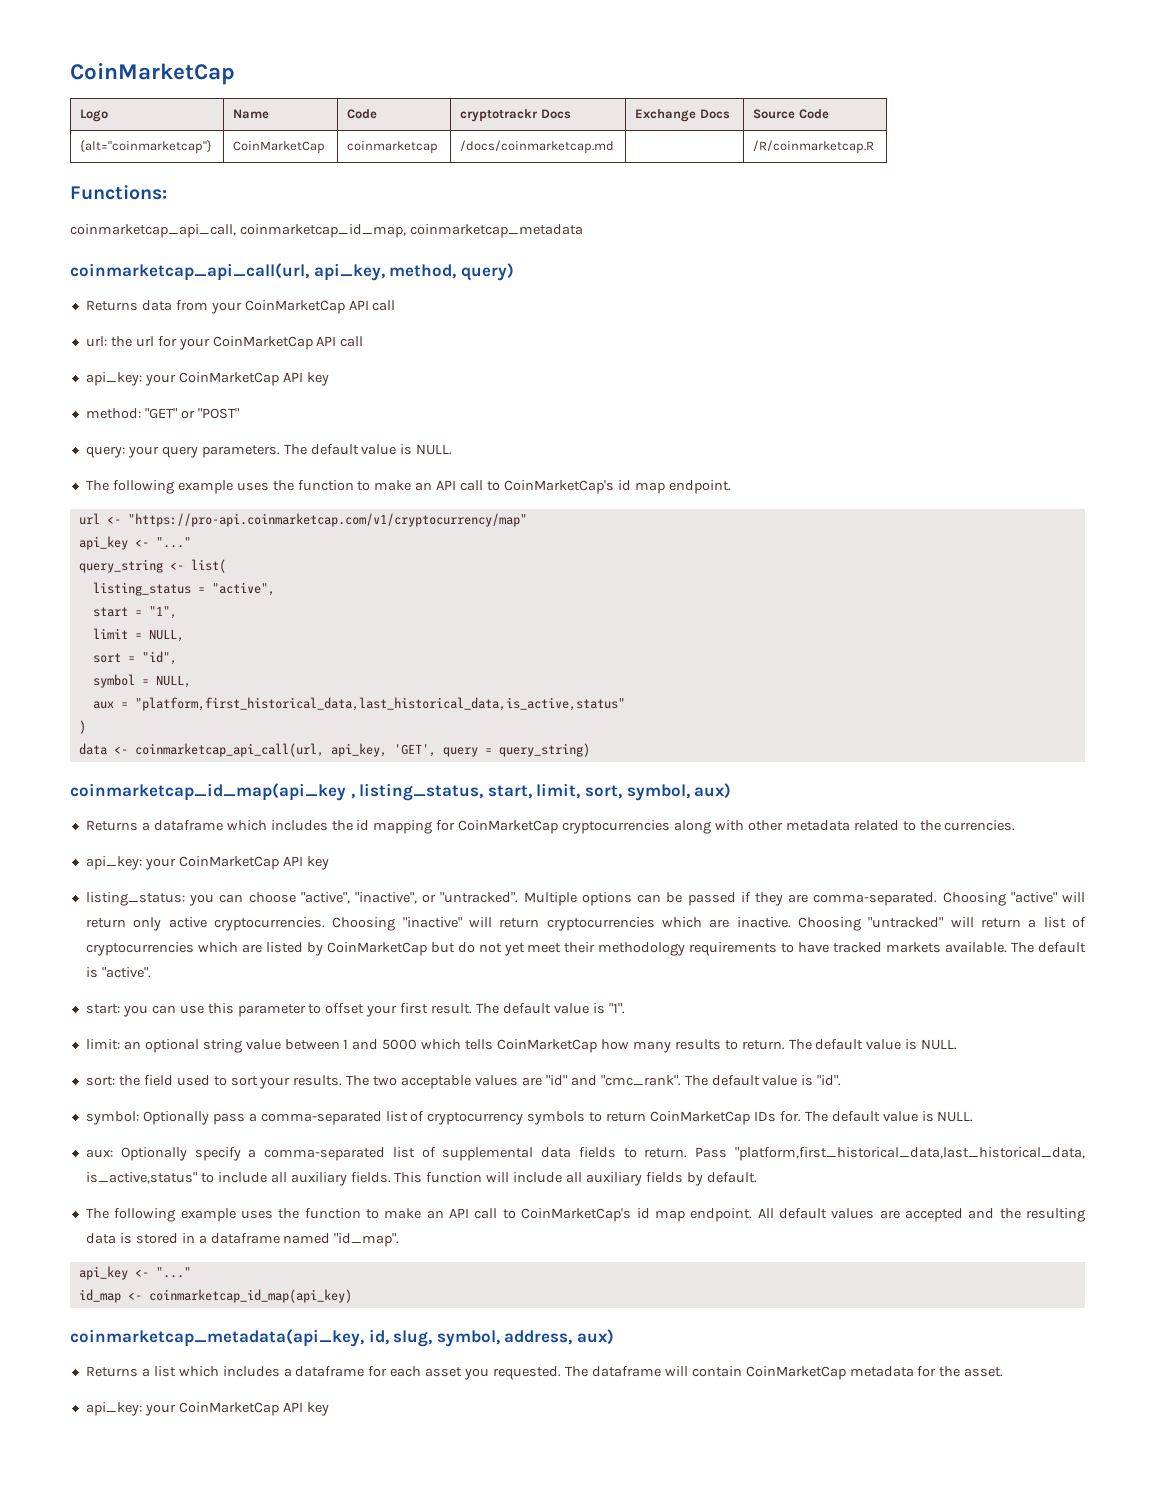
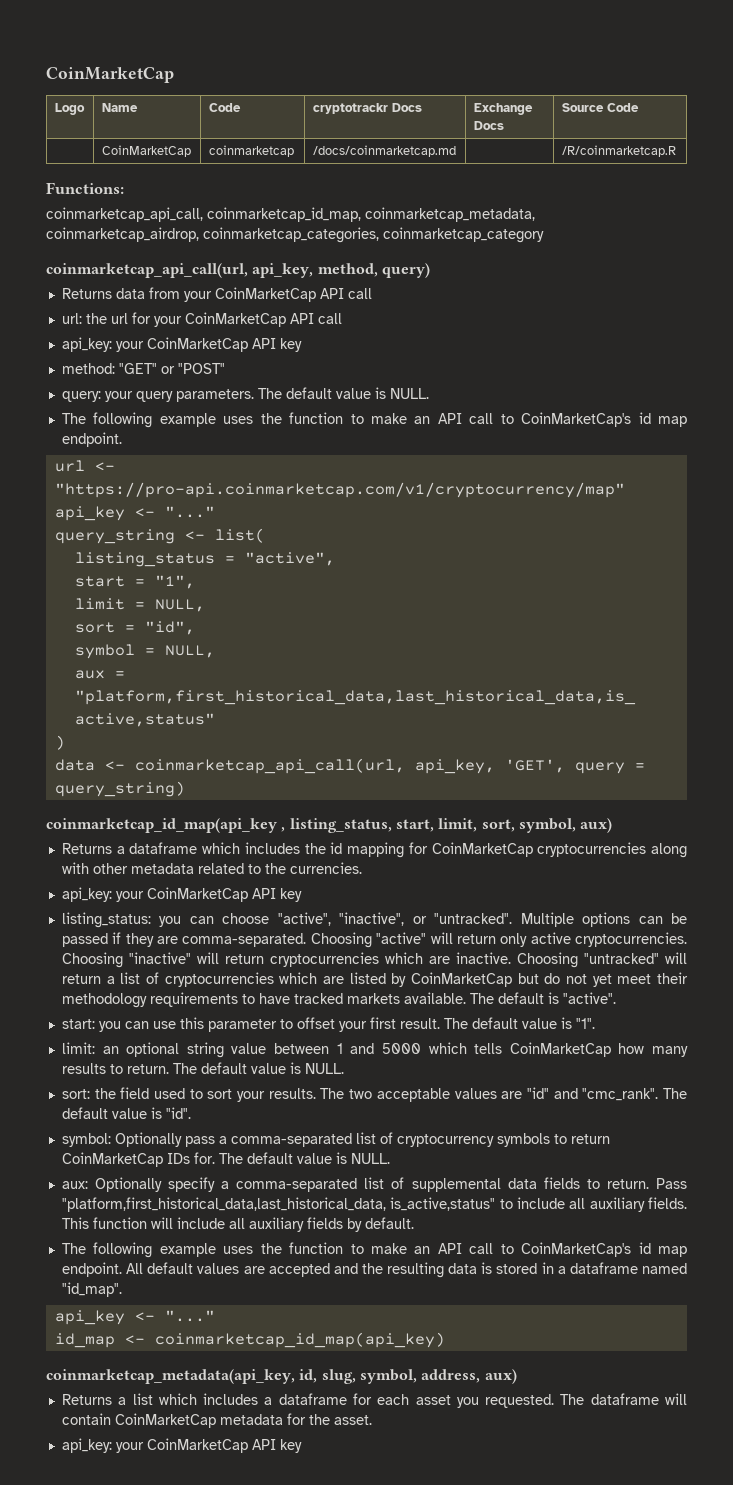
[80,140,213,154] {alt="coinmarketcap"} -> (639, 107) none
[409,224,583,238] coinmarketcap_metadata -> [365,207,535,222] [46,227,544,243] coinmarketcap_metadata, coinmarketcap_airdrop, coinmarketcap_categories, coinmarketcap_category

